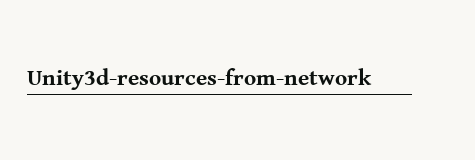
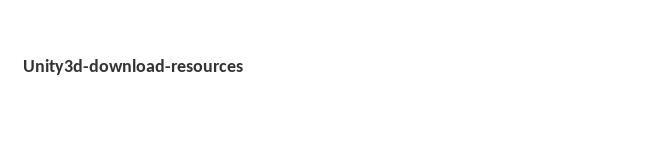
[27,68,372,90] Unity3d-resources-from-network -> [23,59,243,75] Unity3d-download-resources

